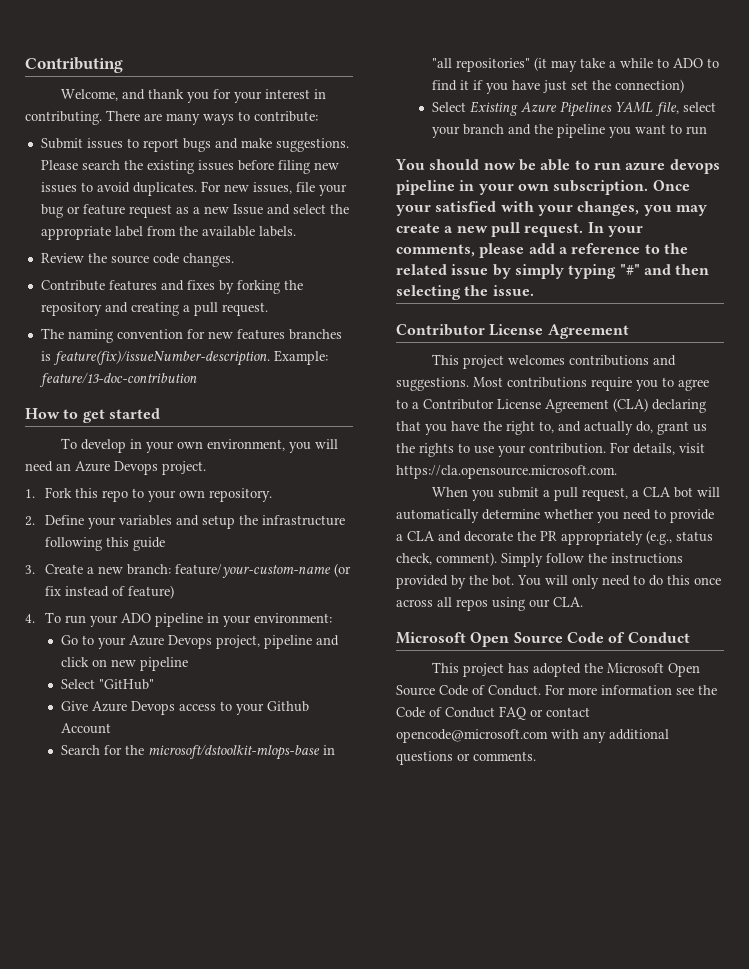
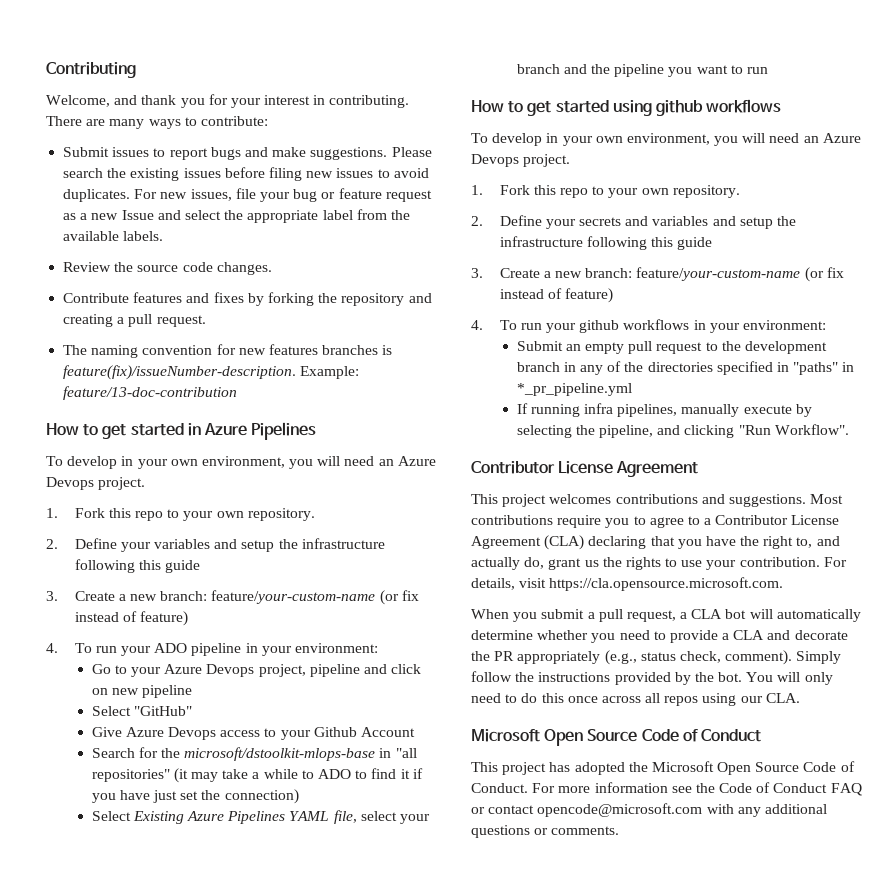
(160, 413) none -> [187,422,317,440] in Azure Pipelines
[395,159,720,174] [396,180,690,195] [396,201,707,216] [396,222,643,237] [396,243,688,258] [396,264,710,279] [396,285,534,300] You should now be able to run azure devops pipeline in your own subscription. Once your satisfied with your changes, you may create a new pull request. In your comments, please add a reference to the related issue by simply typing "#" and then selecting the issue. -> [471,99,782,116] [471,133,861,146] [471,154,571,167] [471,185,740,198] [471,215,796,229] [499,236,713,250] [471,267,844,282] [499,288,614,303] [471,319,826,333] [516,341,828,354] [516,361,855,375] [516,383,632,396] [516,403,812,417] [516,424,849,438] How to get started using github workflows // To develop in your own environment, you will need an Azure Devops project. // 1. Fork this repo to your own repository. // 2. Define your secrets and variables and setup the infrastructure following this guide // 3. Create a new branch: feature/your-custom-name (or fix instead of feature) // 4. To run your github workflows in your environment: // Submit an empty pull request to the development branch in any of the directories specified in "paths" in *_pr_pipeline.yml // If running infra pipelines, manually execute by selecting the pipeline, and clicking "Run Workflow".

